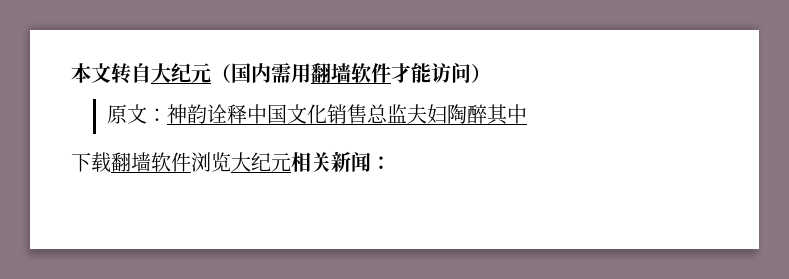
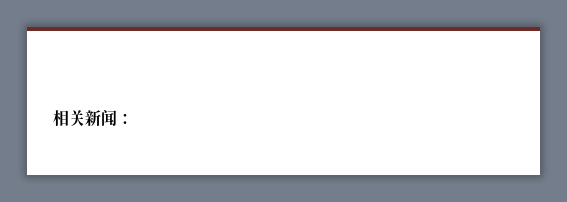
[71,62,491,84] [107,104,528,125] [71,152,291,173] 本文转自大纪元（国内需用翻墙软件才能访问） // 原文：神韵诠释中国文化销售总监夫妇陶醉其中 // 下载翻墙软件浏览大纪元 -> (53, 118) none

